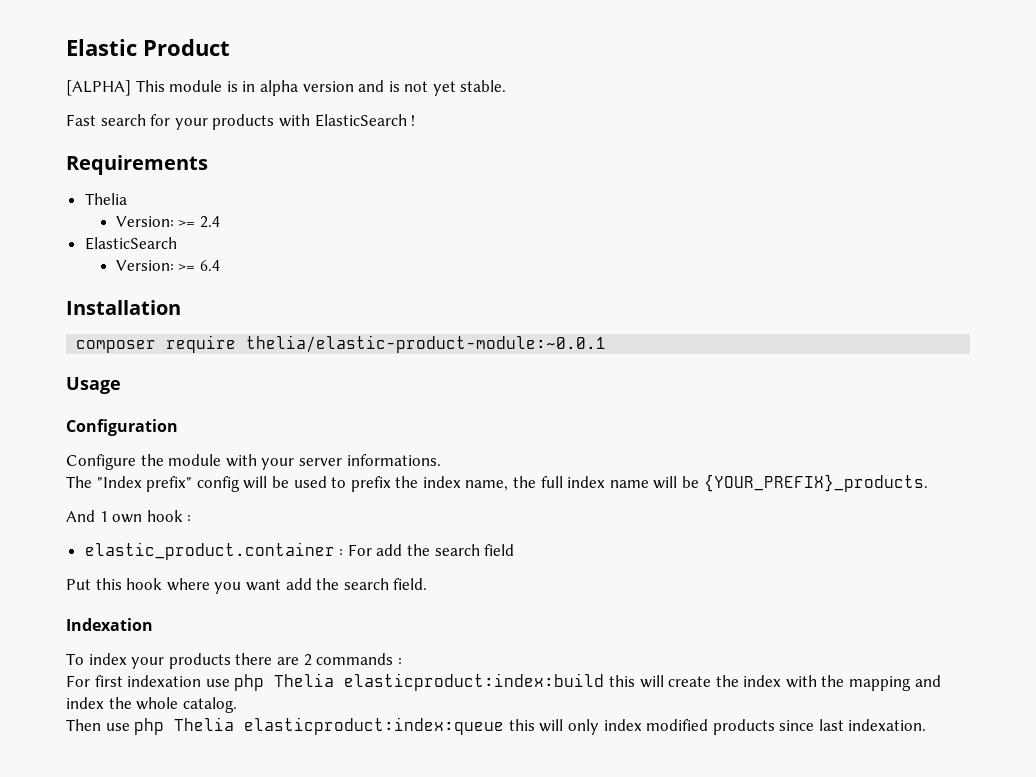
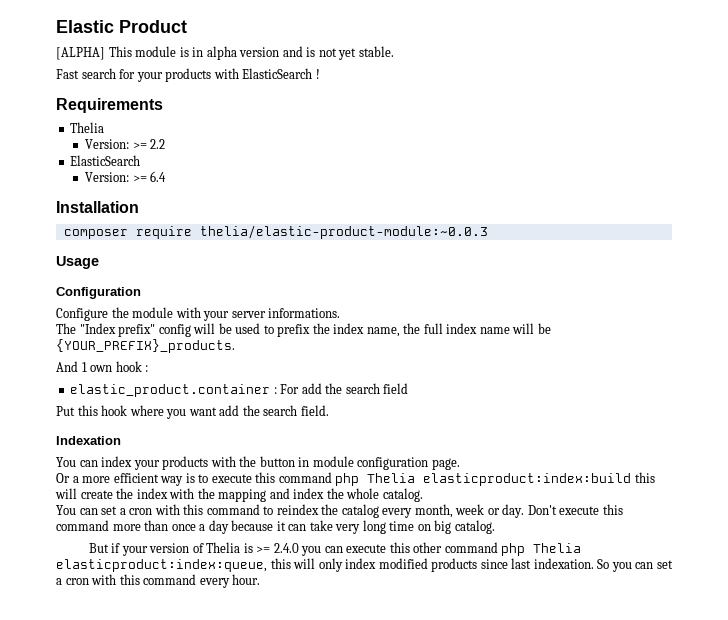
[200,216,221,228] 2.4 -> [150,139,166,149] 2.2
[246,335,607,353] thelia/elastic-product-module:~0.0.1 -> [199,225,488,239] thelia/elastic-product-module:~0.0.3
[66,653,84,665] To -> [56,457,98,467] You can
[235,653,402,666] [66,675,230,687] there are 2 commands : // For first indexation use -> [210,456,460,470] [56,472,332,486] with the button in module configuration page. // Or a more efficient way is to execute this command
[66,717,505,735] Then use php Thelia elasticproduct:index:queue -> [56,504,623,518] [56,520,495,534] [88,542,582,556] [56,559,267,572] You can set a cron with this command to reindex the catalog every month, week or day. Don't execute this command more than once a day because it can take very long time on big catalog. // But if your version of Thelia is >= 2.4.0 you can execute this other command php Thelia elasticproduct:index:queue,
(927, 725) none -> [597,559,673,572] [56,574,261,588] So you can set a cron with this command every hour.

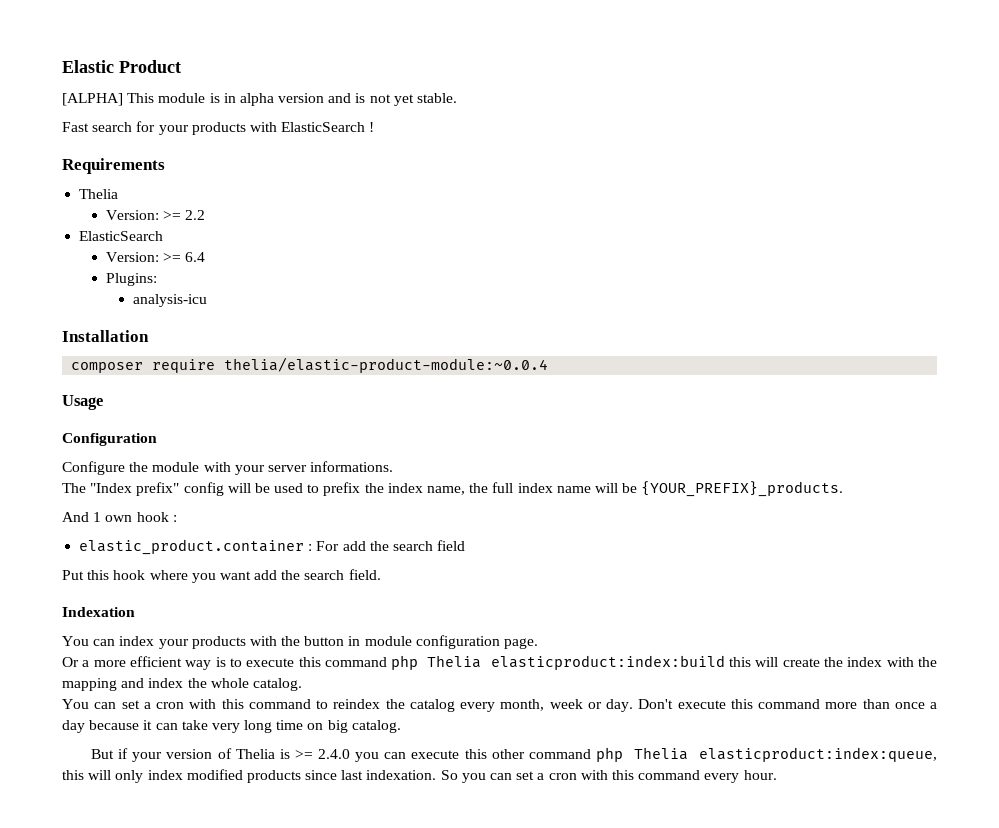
(167, 176) none -> [106,273,158,286] [133,294,208,307] // Plugins: // analysis-icu
[199,225,488,239] thelia/elastic-product-module:~0.0.3 -> [224,357,549,373] thelia/elastic-product-module:~0.0.4

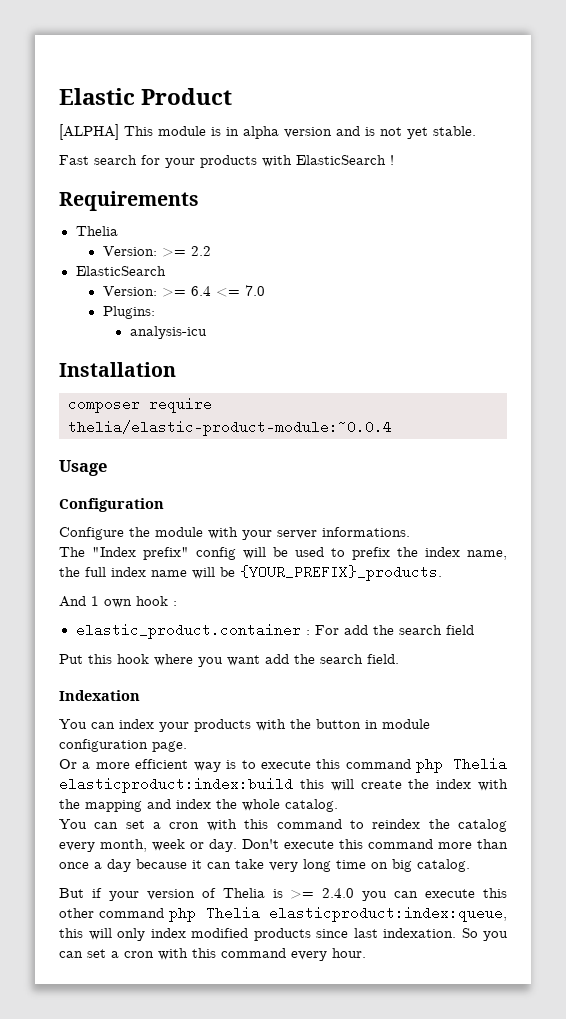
(206, 257) none -> [215,285,265,297] <= 7.0

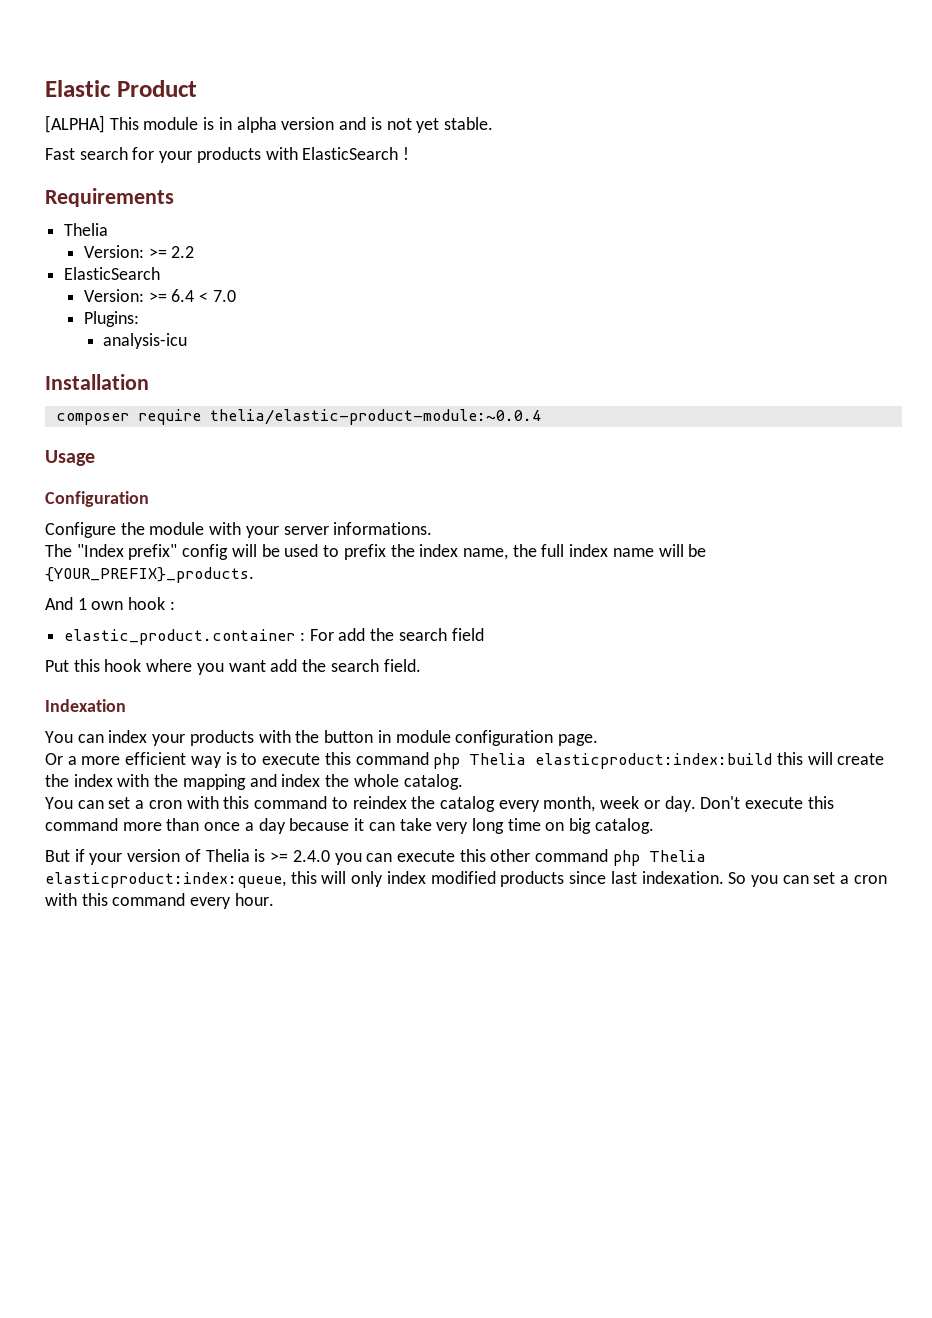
[215,288,240,297] <= -> [198,292,208,302] <

